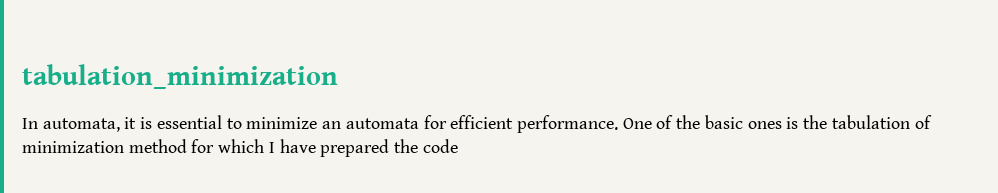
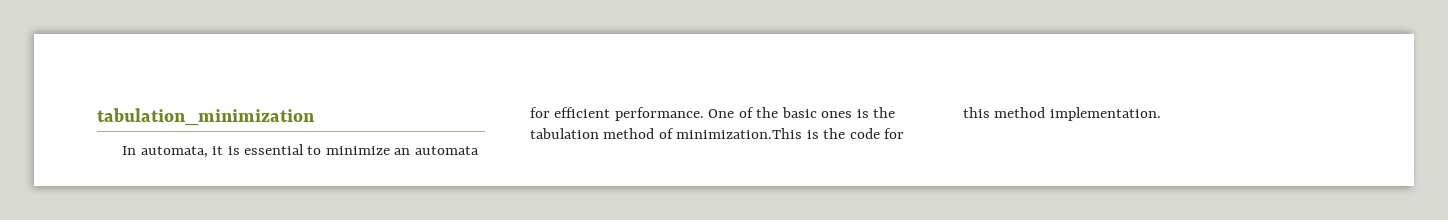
[914,115,932,129] [22,139,458,157] of minimization method for which I have prepared the code -> [603,128,905,139] [963,107,1161,121] method of minimization.This is the code for this method implementation.

